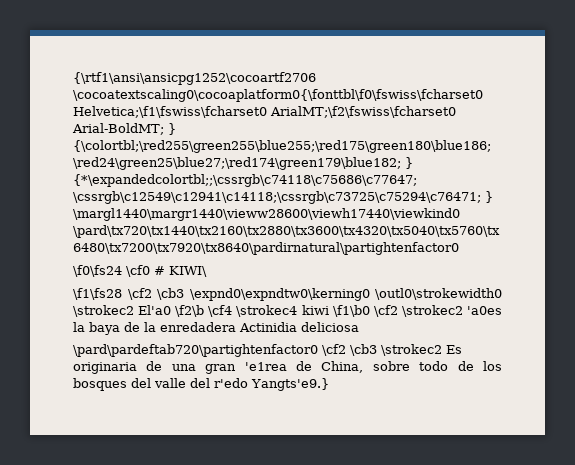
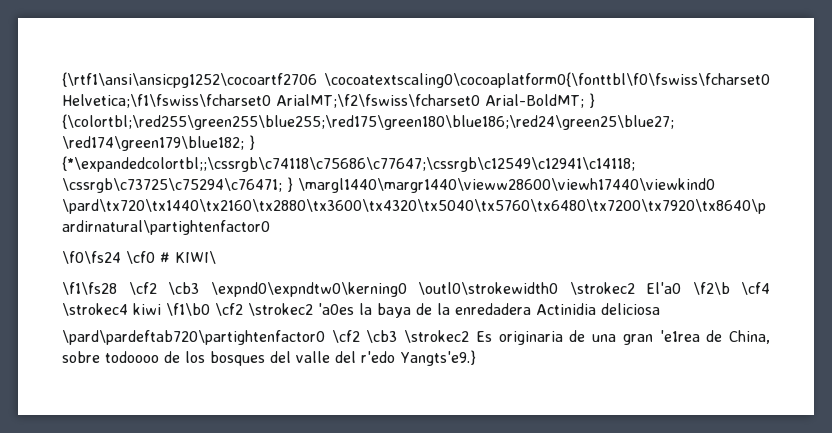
[419,361,449,371] todo -> [105,351,159,363] todoooo

